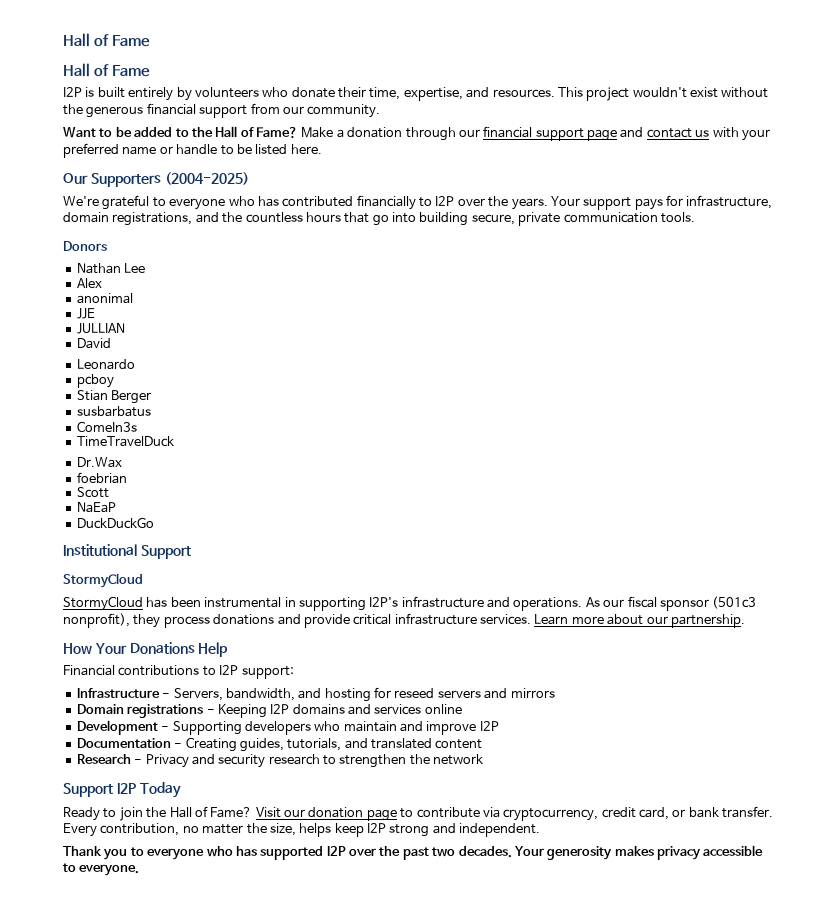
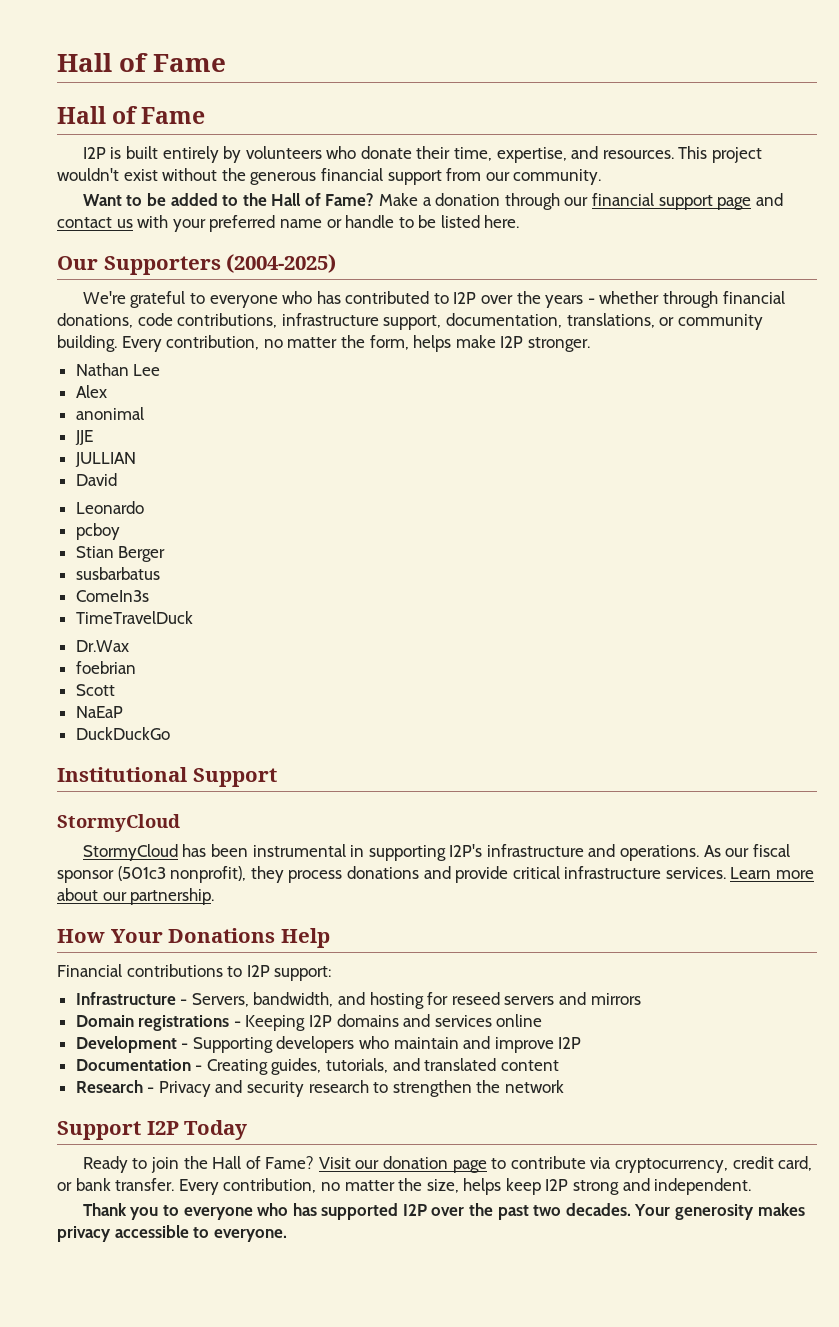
[356,195,416,210] financially -> (430, 297) none
[511,195,773,210] [63,212,695,226] [63,241,107,251] years. Your support pays for infrastructure, domain registrations, and the countless hours that go into building secure, private communication tools. // Donors -> [545,291,785,308] [57,313,763,330] [57,335,590,352] years - whether through financial donations, code contributions, infrastructure support, documentation, translations, or community building. Every contribution, no matter the form, helps make I2P stronger.

